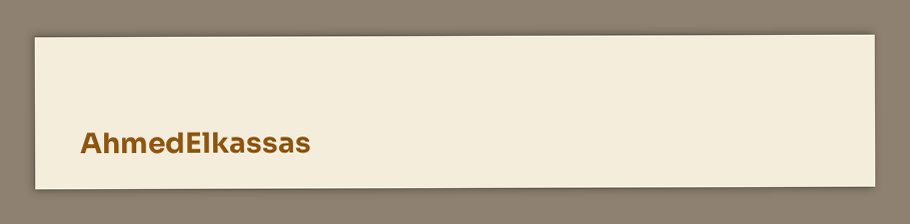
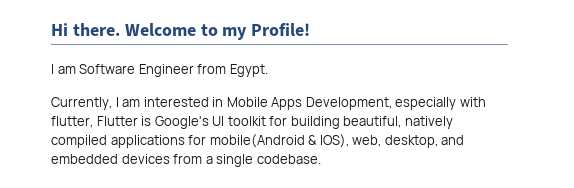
[80,131,312,155] AhmedElkassas -> [51,23,311,40] [51,64,268,77] [51,97,486,110] [51,116,453,129] [51,134,465,148] [51,154,321,167] Hi there. Welcome to my Profile! // I am Software Engineer from Egypt. // Currently, I am interested in Mobile Apps Development, especially with flutter, Flutter is Google's UI toolkit for building beautiful, natively compiled applications for mobile(Android & IOS), web, desktop, and embedded devices from a single codebase.

